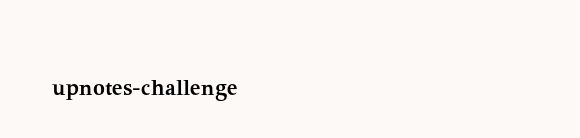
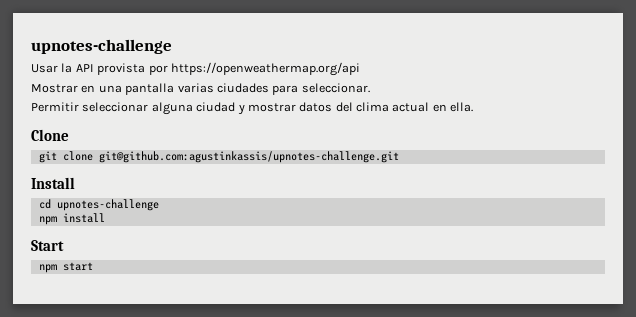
[52,80,238,101] upnotes-challenge -> [31,39,172,54] [31,62,360,76] [31,83,370,95] [31,102,474,115] [31,129,69,141] [38,151,399,163] [31,177,75,189] [38,199,159,211] [38,213,105,225] [31,240,64,251] [38,262,93,273] upnotes-challenge // Usar la API provista por https://openweathermap.org/api // Mostrar en una pantalla varias ciudades para seleccionar. // Permitir seleccionar alguna ciudad y mostrar datos del clima actual en ella. // Clone // git clone git@github.com:agustinkassis/upnotes-challenge.git // Install // cd upnotes-challenge // npm install // Start // npm start

